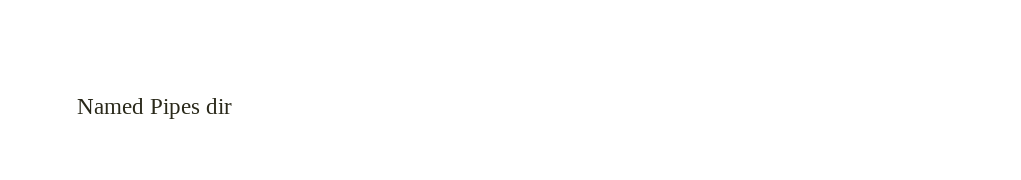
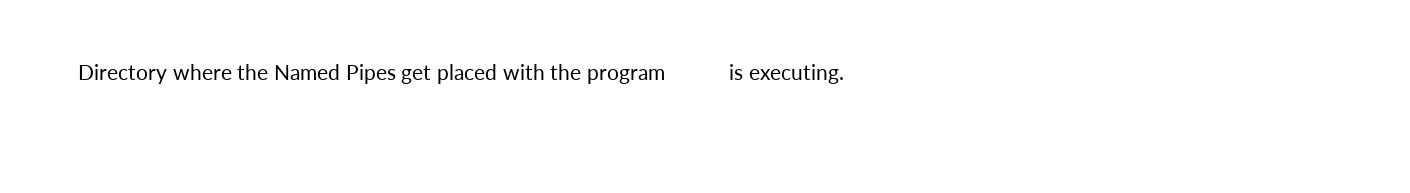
[77,98,233,119] Named Pipes dir -> [78,64,844,84] Directory where the Named Pipes get placed with the program is executing.

